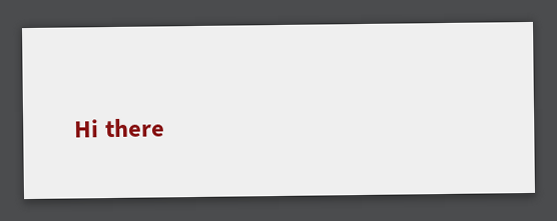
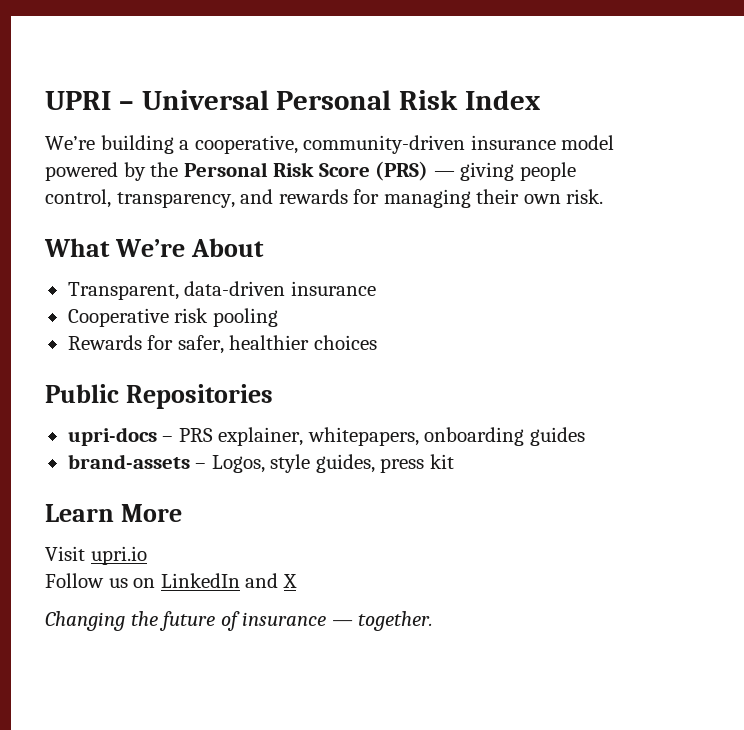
[74,118,165,138] Hi there -> [45,90,541,110] [45,135,615,154] [45,161,576,181] [45,189,604,208] [44,238,264,257] [67,281,376,300] [67,308,278,327] [67,335,377,354] [45,384,273,409] [67,427,585,446] [67,454,454,473] [45,504,182,522] [45,546,147,565] [45,573,297,588] [45,611,434,631] UPRI – Universal Personal Risk Index // We’re building a cooperative, community-driven insurance model powered by the Personal Risk Score (PRS) — giving people control, transparency, and rewards for managing their own risk. // What We’re About // Transparent, data-driven insurance // Cooperative risk pooling // Rewards for safer, healthier choices // Public Repositories // upri-docs – PRS explainer, whitepapers, onboarding guides // brand-assets – Logos, style guides, press kit // Learn More // Visit upri.io // Follow us on LinkedIn and X // Changing the future of insurance — together.

